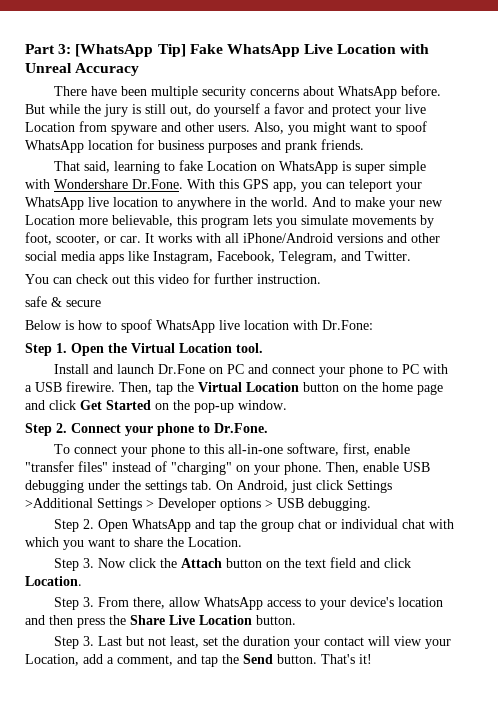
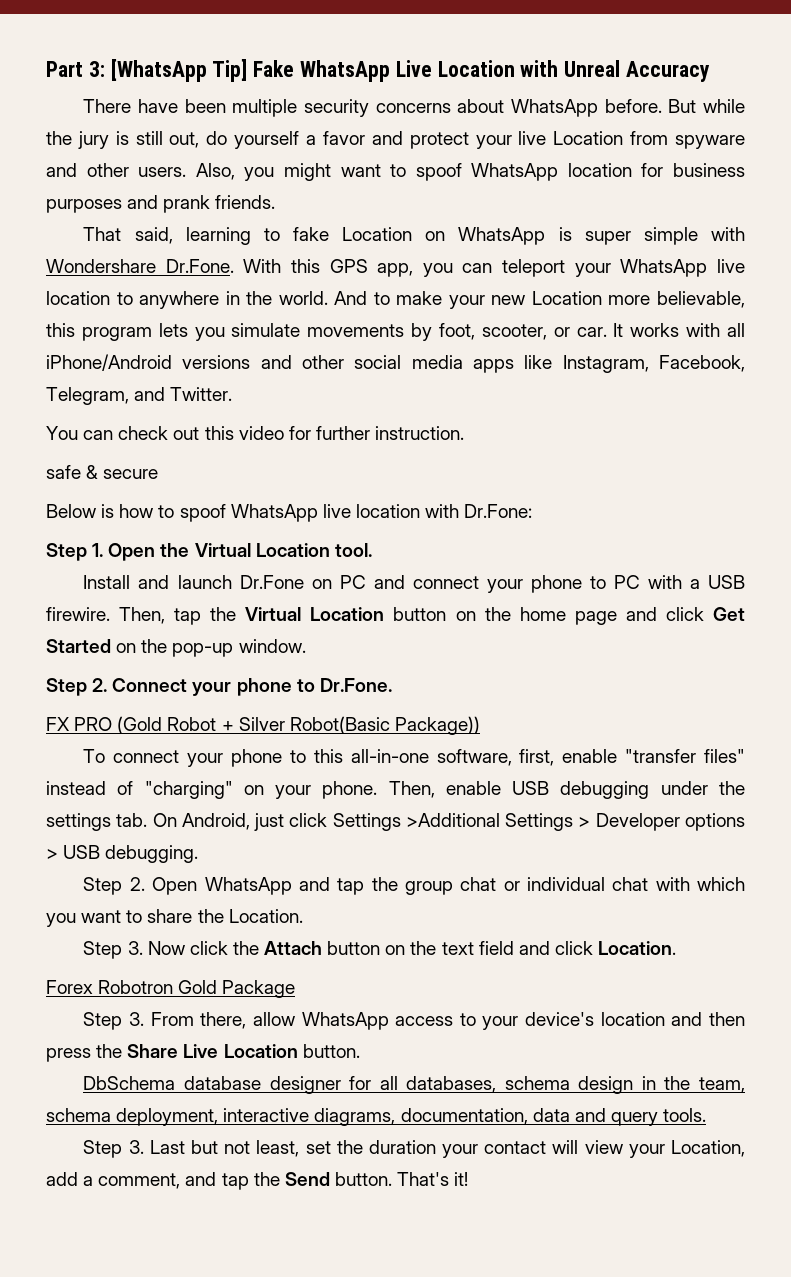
(268, 428) none -> [46,716,480,735] // FX PRO (Gold Robot + Silver Robot(Basic Package))
(82, 581) none -> [46,980,296,998] // Forex Robotron Gold Package
(296, 620) none -> [83,1076,746,1094] [46,1108,707,1126] // DbSchema database designer for all databases, schema design in the team, schema deployment, interactive diagrams, documentation, data and query tools.

